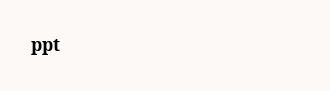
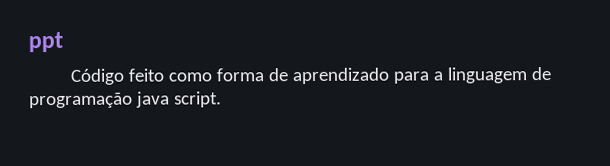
(60, 47) none -> [70,67,552,85] [29,91,222,109] // Código feito como forma de aprendizado para a linguagem de programação java script.

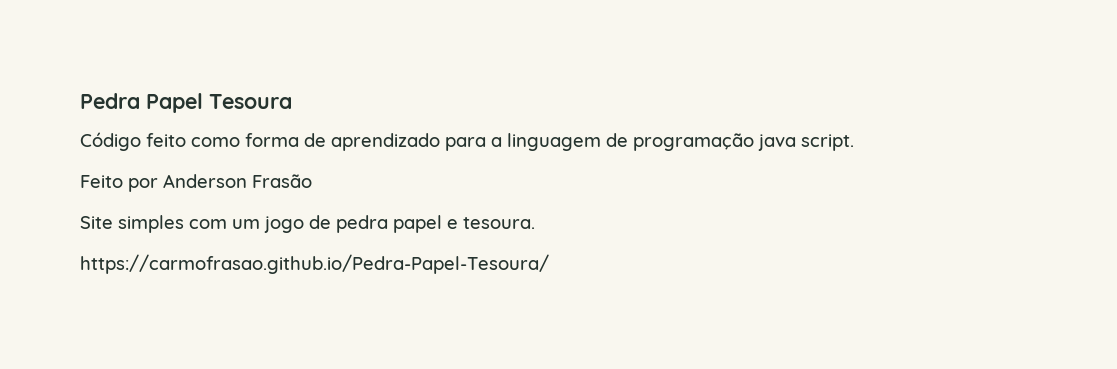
[28,31,63,53] ppt -> [80,93,292,113] Pedra Papel Tesoura
(222, 99) none -> [80,174,312,192] [80,215,535,233] [80,254,549,274] // Feito por Anderson Frasão // Site simples com um jogo de pedra papel e tesoura. // https://carmofrasao.github.io/Pedra-Papel-Tesoura/

